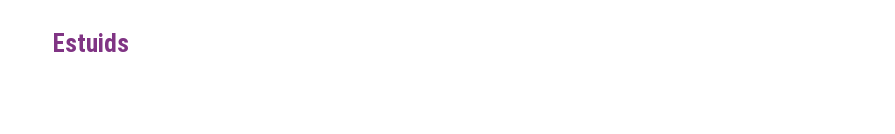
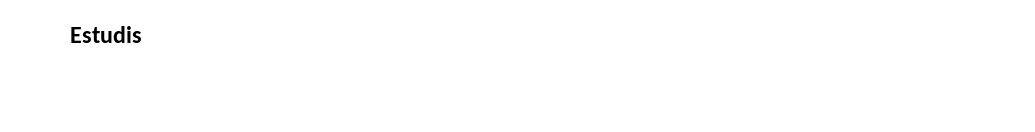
[53,33,129,52] Estuids -> [70,26,142,43] Estudis

